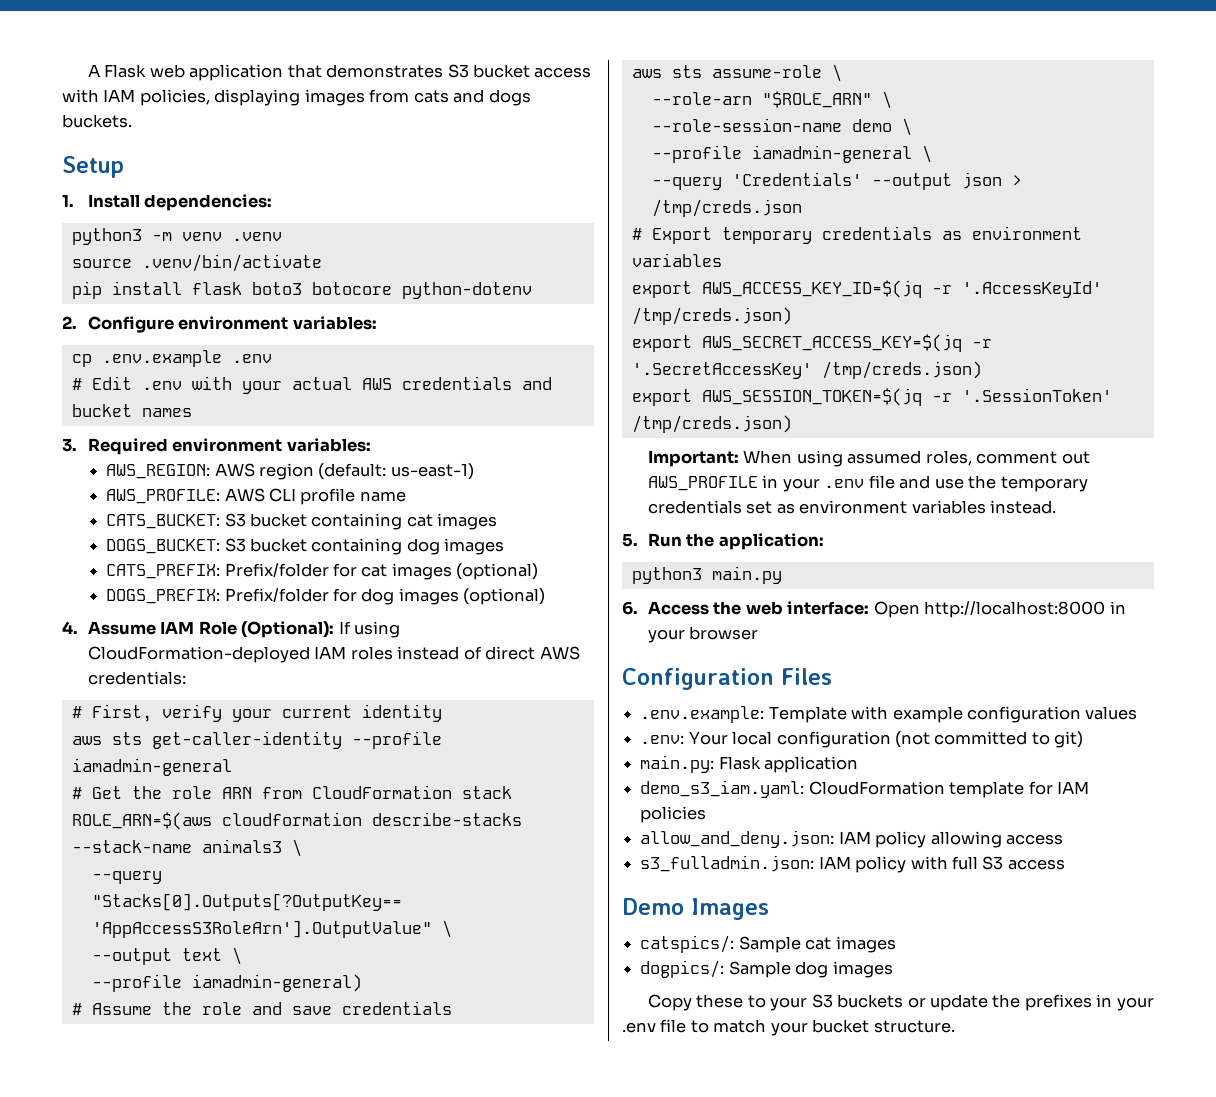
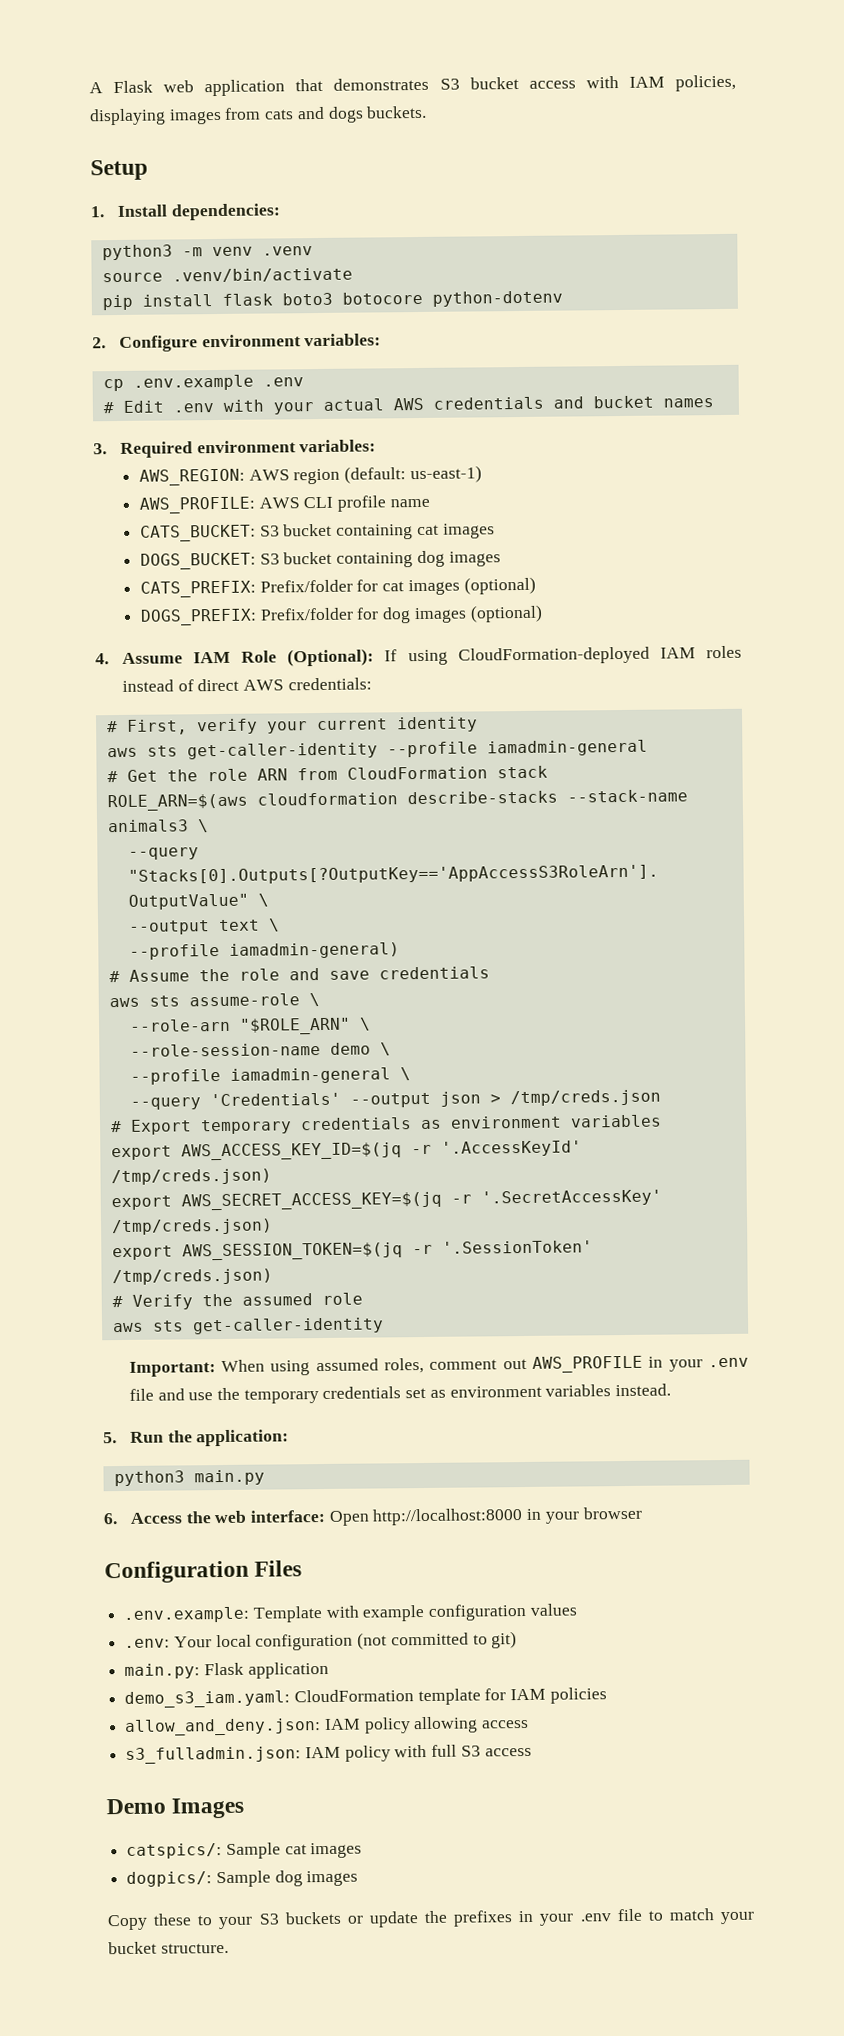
(792, 424) none -> [111,1292,363,1310] [112,1317,384,1335] // # Verify the assumed role // aws sts get-caller-identity

